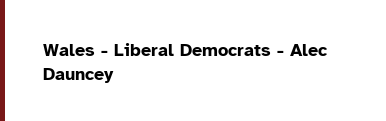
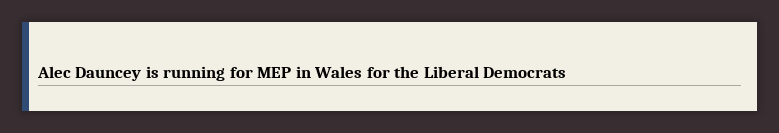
[43,43,328,56] [43,68,114,83] Wales - Liberal Democrats - Alec Dauncey -> [37,66,567,81] Alec Dauncey is running for MEP in Wales for the Liberal Democrats

